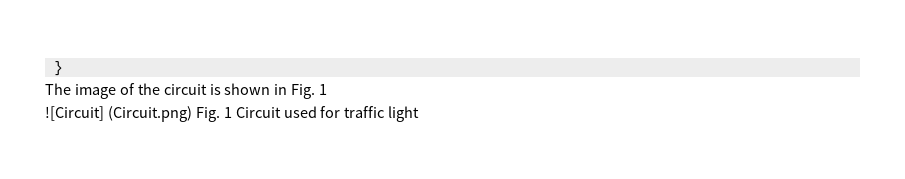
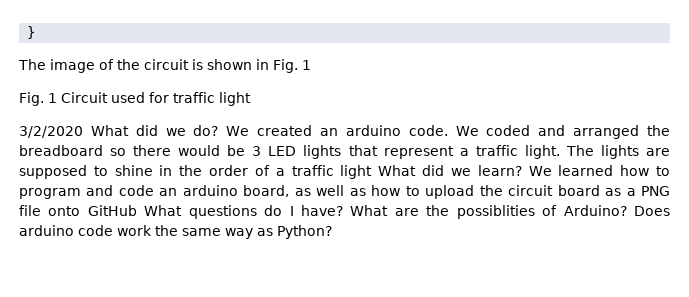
[45,106,192,122] ![Circuit] (Circuit.png) -> (311, 65) none
(420, 114) none -> [19,125,670,139] [19,145,671,159] [19,165,671,179] [19,185,671,199] [19,205,671,219] [19,225,332,239] // 3/2/2020 What did we do? We created an arduino code. We coded and arranged the breadboard so there would be 3 LED lights that represent a traffic light. The lights are supposed to shine in the order of a traffic light What did we learn? We learned how to program and code an arduino board, as well as how to upload the circuit board as a PNG file onto GitHub What questions do I have? What are the possiblities of Arduino? Does arduino code work the same way as Python?

